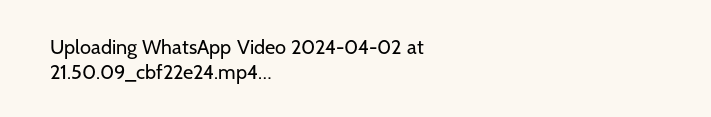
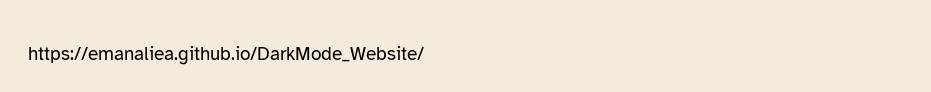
[50,39,424,59] [50,64,272,84] Uploading WhatsApp Video 2024-04-02 at 21.50.09_cbf22e24.mp4… -> [28,46,424,65] https://emanaliea.github.io/DarkMode_Website/

